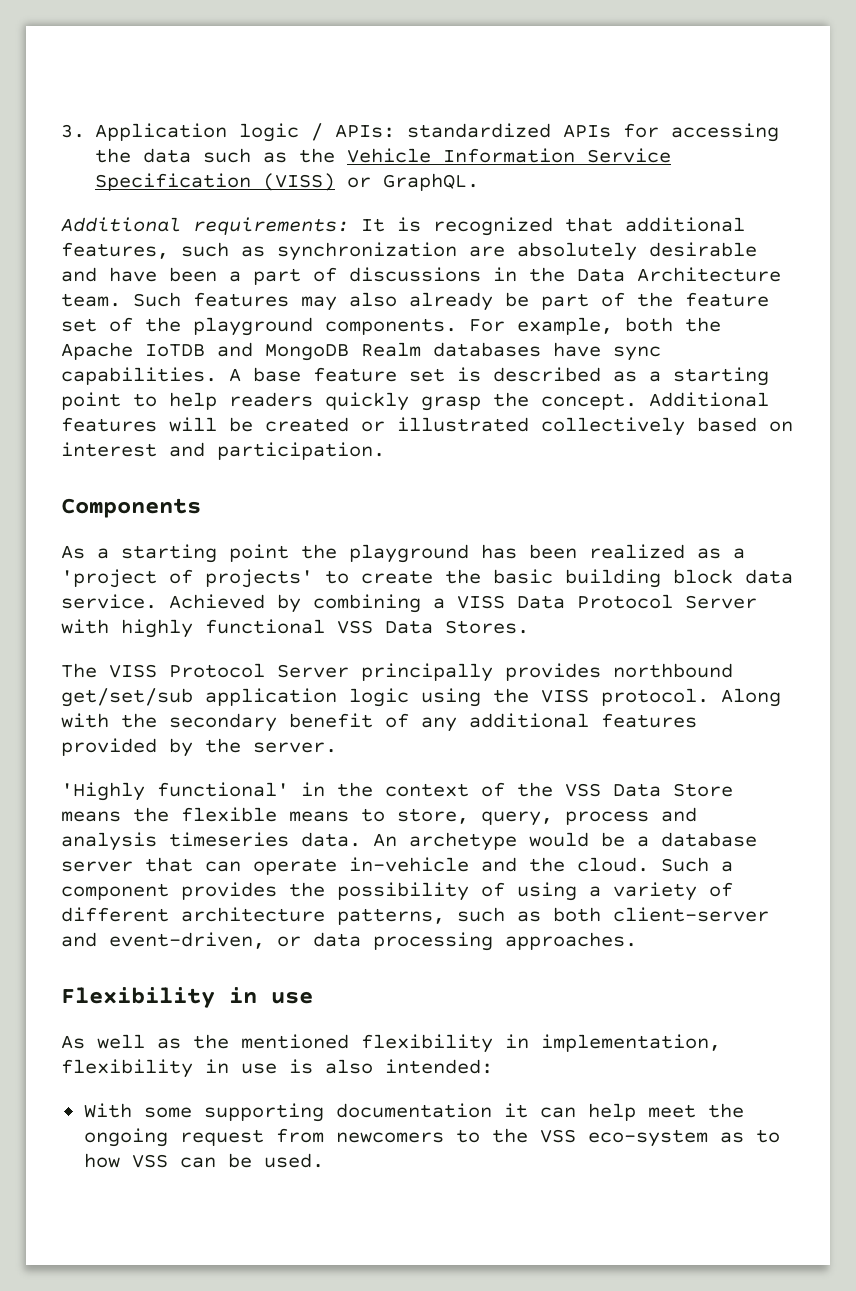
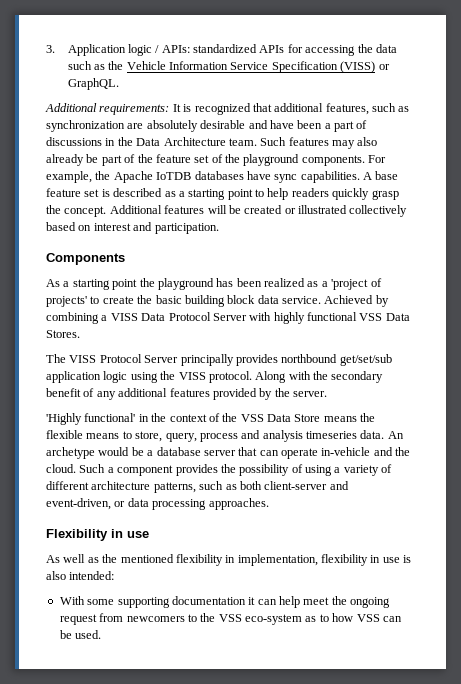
[625,317,673,332] both -> (92, 177) none
[217,342,421,361] and MongoDB Realm -> (192, 176) none

